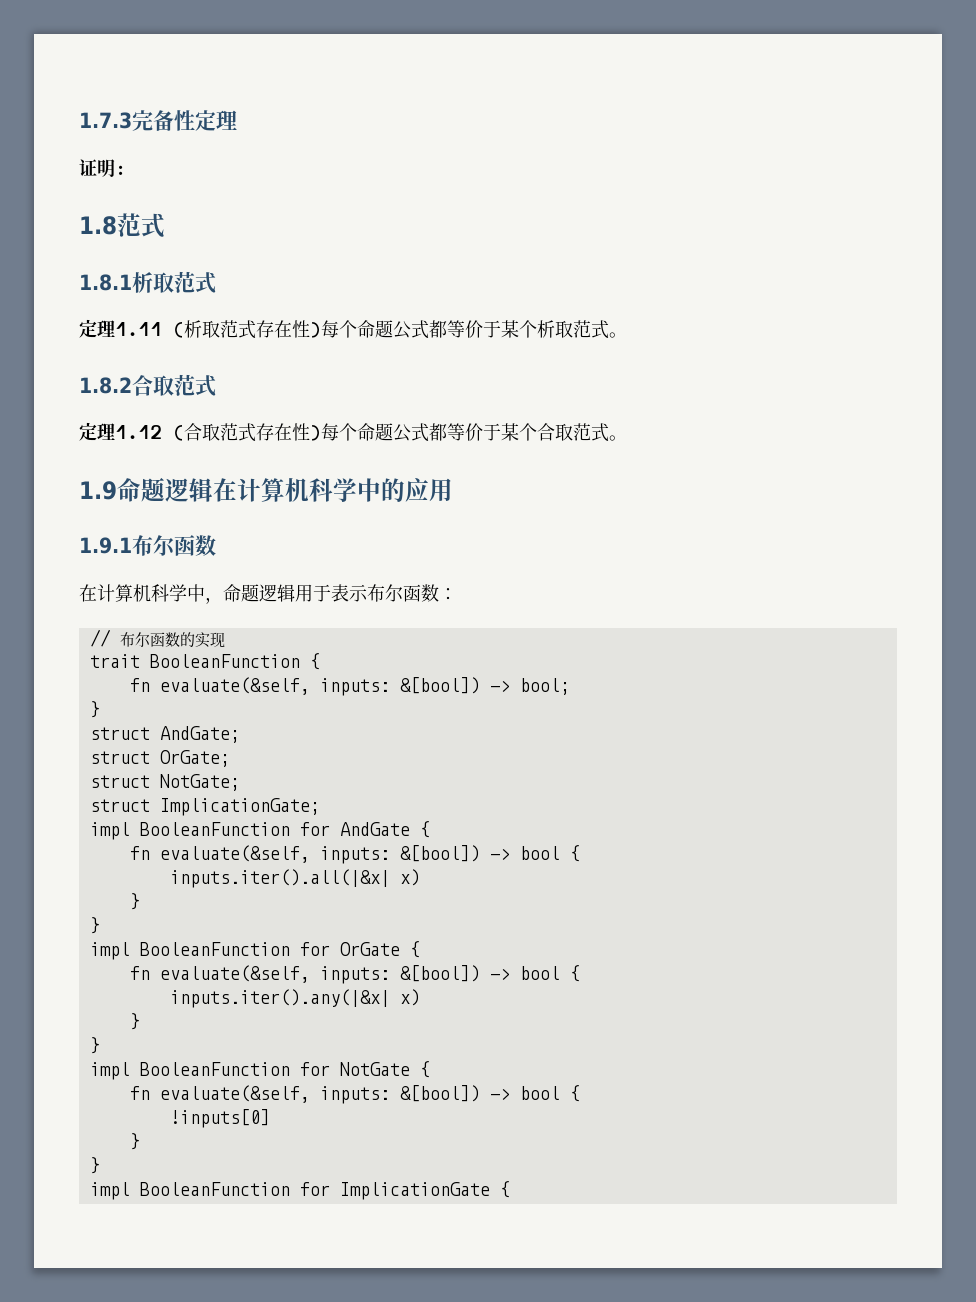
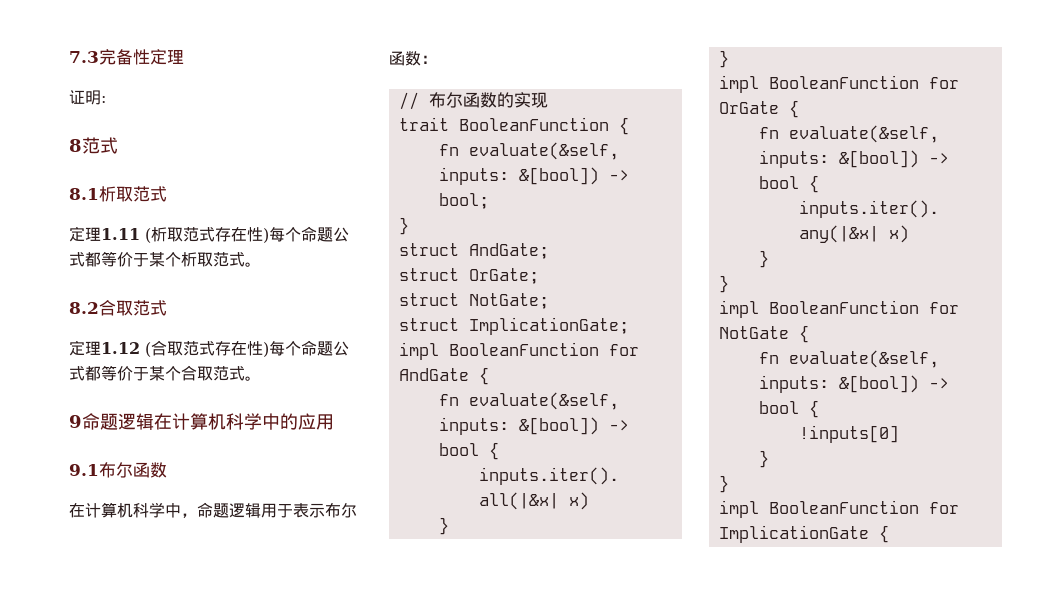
[79,112,132,129] 1.7.3 -> [69,51,99,63] 7.3
[79,213,165,238] [79,274,132,291] 1.8范式 // 1.8.1 -> [69,137,118,154] [69,188,99,200] 8范式 // 8.1
[79,377,132,394] 1.8.2 -> [69,302,99,314] 8.2
[79,481,117,500] 1.9 -> [69,415,82,428] 9
[79,537,132,554] 1.9.1 -> [69,464,99,476] 9.1

